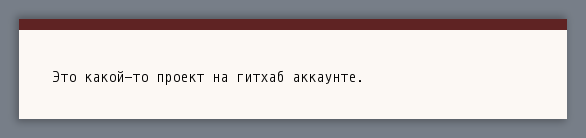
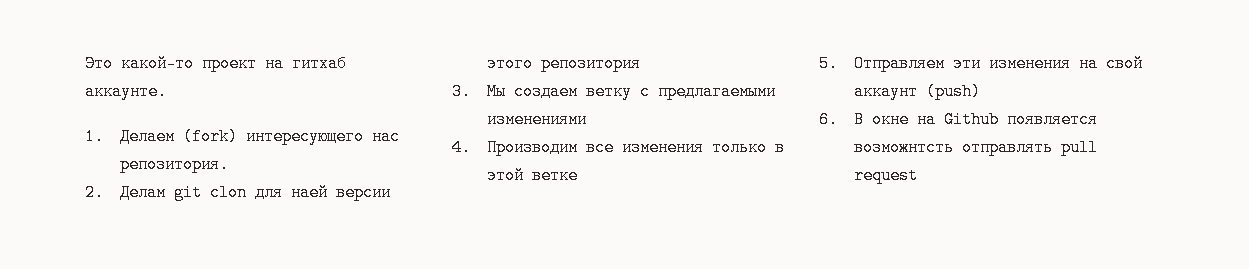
(364, 79) none -> [85,128,399,145] [119,156,229,173] [85,184,390,201] [486,56,640,72] [452,83,775,100] [486,112,586,128] [452,139,784,156] [486,168,577,184] [819,55,1142,72] [853,83,981,100] [819,111,1097,128] [853,139,1098,156] [853,167,918,184] // 1. Делаем (fork) интересующего нас репозитория. // 2. Делам git clon для наей версии этого репозитория // 3. Мы создаем ветку с предлагаемыми изменениями // 4. Производим все изменения только в этой ветке // 5. Отправляем эти изменения на свой аккаунт (push) // 6. В окне на Github появляется возможнтсть отправлять pull request

